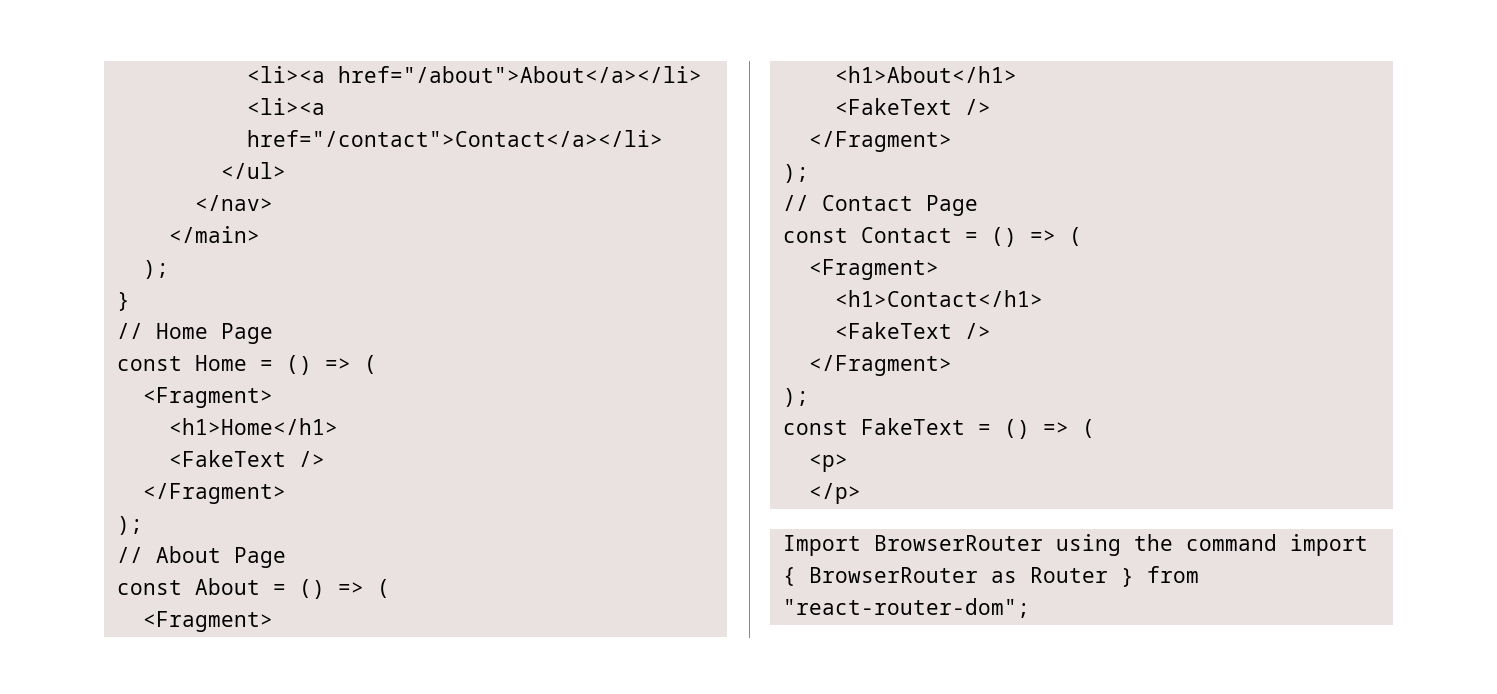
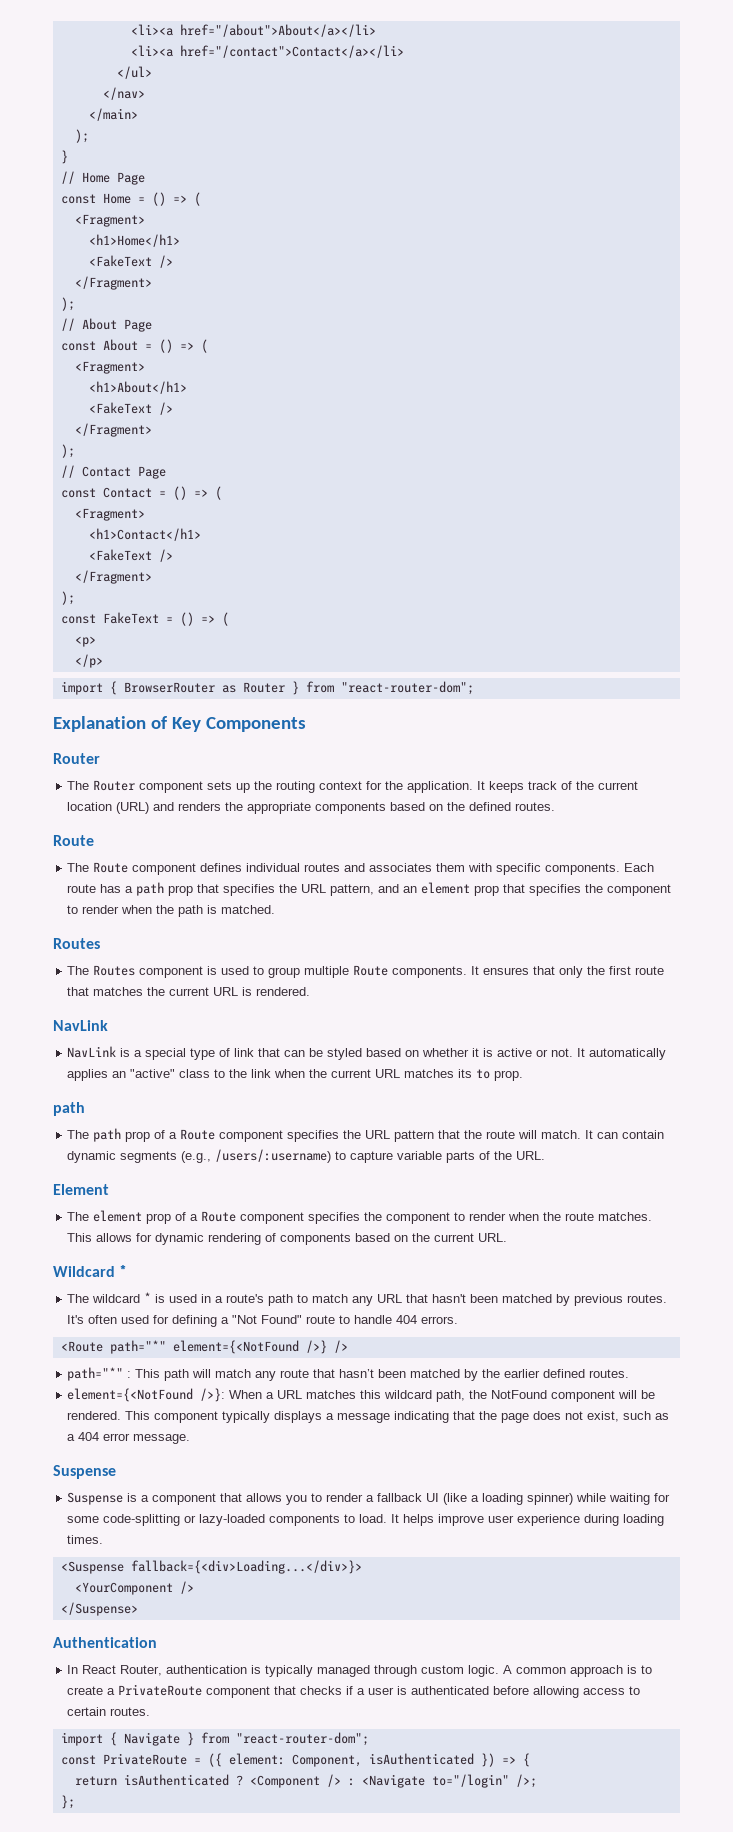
[783,534,1278,556] Import BrowserRouter using the command -> (103, 661) none
(1031, 608) none -> [53,716,306,732] [53,753,100,764] [67,780,639,793] [67,802,556,814] [53,835,94,846] [67,862,655,875] [67,882,672,896] [67,905,276,917] [53,938,100,949] [67,965,665,978] [67,987,311,996] [53,1020,108,1031] [67,1046,667,1060] [67,1069,524,1081] [53,1102,85,1116] [67,1128,665,1142] [67,1149,546,1163] [53,1184,109,1195] [67,1210,653,1224] [67,1233,508,1245] [53,1265,129,1277] [67,1292,668,1306] [67,1315,459,1327] [60,1340,348,1354] [67,1367,630,1381] [67,1388,656,1402] [67,1411,670,1423] [67,1432,191,1444] [53,1465,116,1479] [67,1492,671,1505] [67,1514,665,1526] [67,1535,104,1544] [60,1560,362,1574] [74,1581,194,1595] [60,1602,138,1616] [53,1637,157,1648] [67,1665,653,1677] [67,1684,641,1698] [67,1707,151,1716] [60,1732,369,1746] [60,1753,530,1767] [74,1774,537,1788] [60,1795,75,1809] // Explanation of Key Components // Router // The Router component sets up the routing context for the application. It keeps track of the current location (URL) and renders the appropriate components based on the defined routes. // Route // The Route component defines individual routes and associates them with specific components. Each route has a path prop that specifies the URL pattern, and an element prop that specifies the component to render when the path is matched. // Routes // The Routes component is used to group multiple Route components. It ensures that only the first route that matches the current URL is rendered. // NavLink // NavLink is a special type of link that can be styled based on whether it is active or not. It automatically applies an "active" class to the link when the current URL matches its to prop. // path // The path prop of a Route component specifies the URL pattern that the route will match. It can contain dynamic segments (e.g., /users/:username) to capture variable parts of the URL. // Element // The element prop of a Route component specifies the component to render when the route matches. This allows for dynamic rendering of components based on the current URL. // Wildcard * // The wildcard * is used in a route's path to match any URL that hasn't been matched by previous routes. It's often used for defining a "Not Found" route to handle 404 errors. // <Route path="*" element={<NotFound />} /> // path="*" : This path will match any route that hasn’t been matched by the earlier defined routes. // element={<NotFound />}: When a URL matches this wildcard path, the NotFound component will be rendered. This component typically displays a message indicating that the page does not exist, such as a 404 error message. // Suspense // Suspense is a component that allows you to render a fallback UI (like a loading spinner) while waiting for some code-splitting or lazy-loaded components to load. It helps improve user experience during loading times. // <Suspense fallback={<div>Loading...</div>}> // <YourComponent /> // </Suspense> // Authentication // In React Router, authentication is typically managed through custom logic. A common approach is to create a PrivateRoute component that checks if a user is authenticated before allowing access to certain routes. // import { Navigate } from "react-router-dom"; // const PrivateRoute = ({ element: Component, isAuthenticated }) => { // return isAuthenticated ? <Component /> : <Navigate to="/login" />; // };

